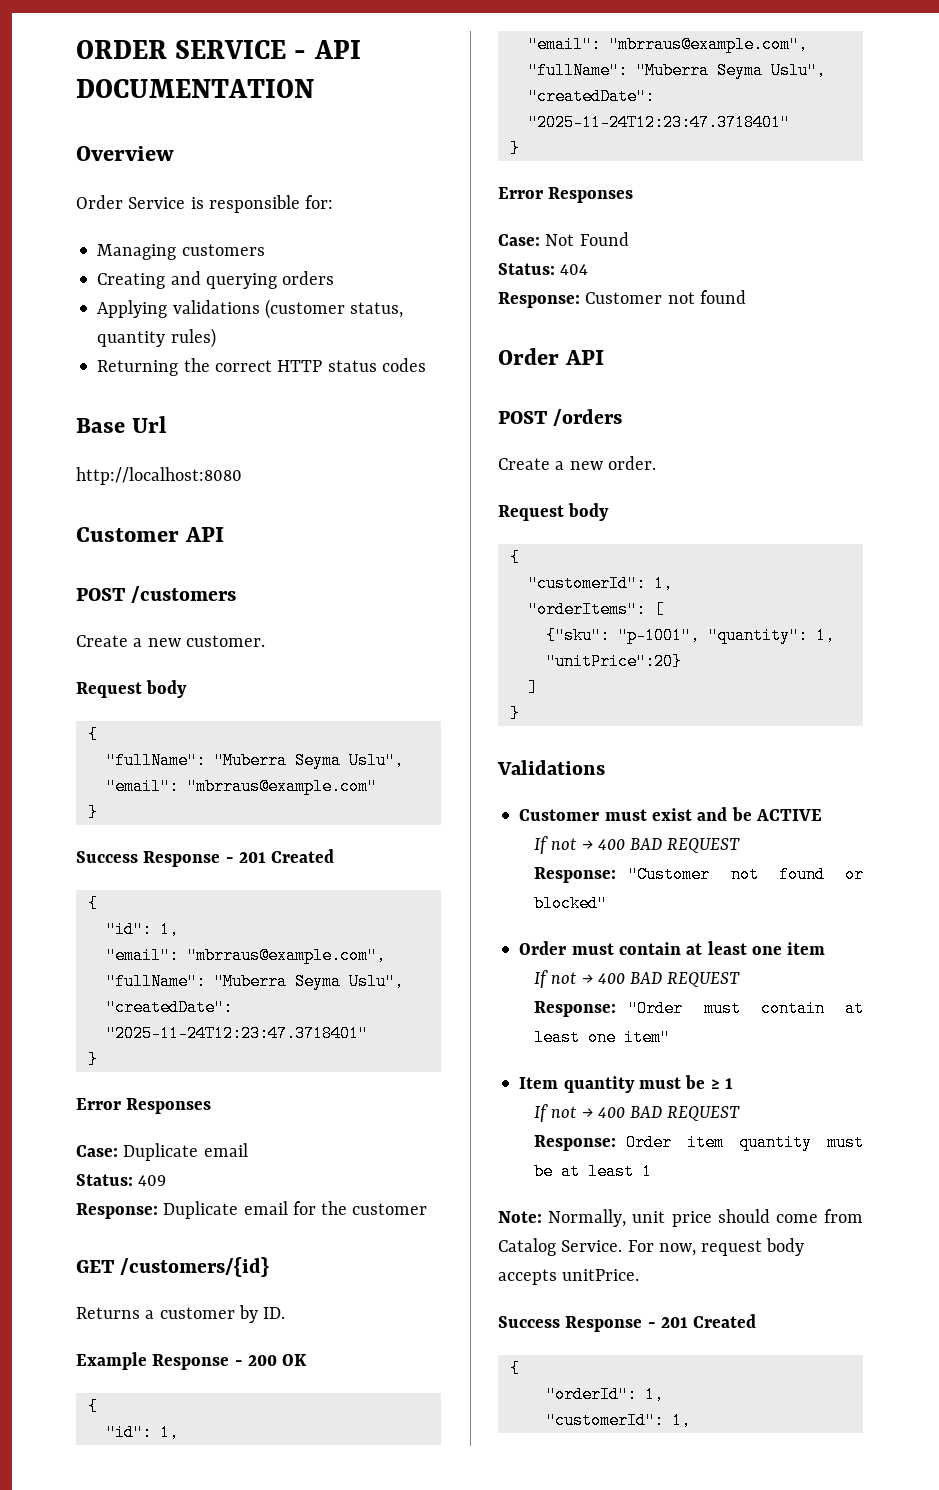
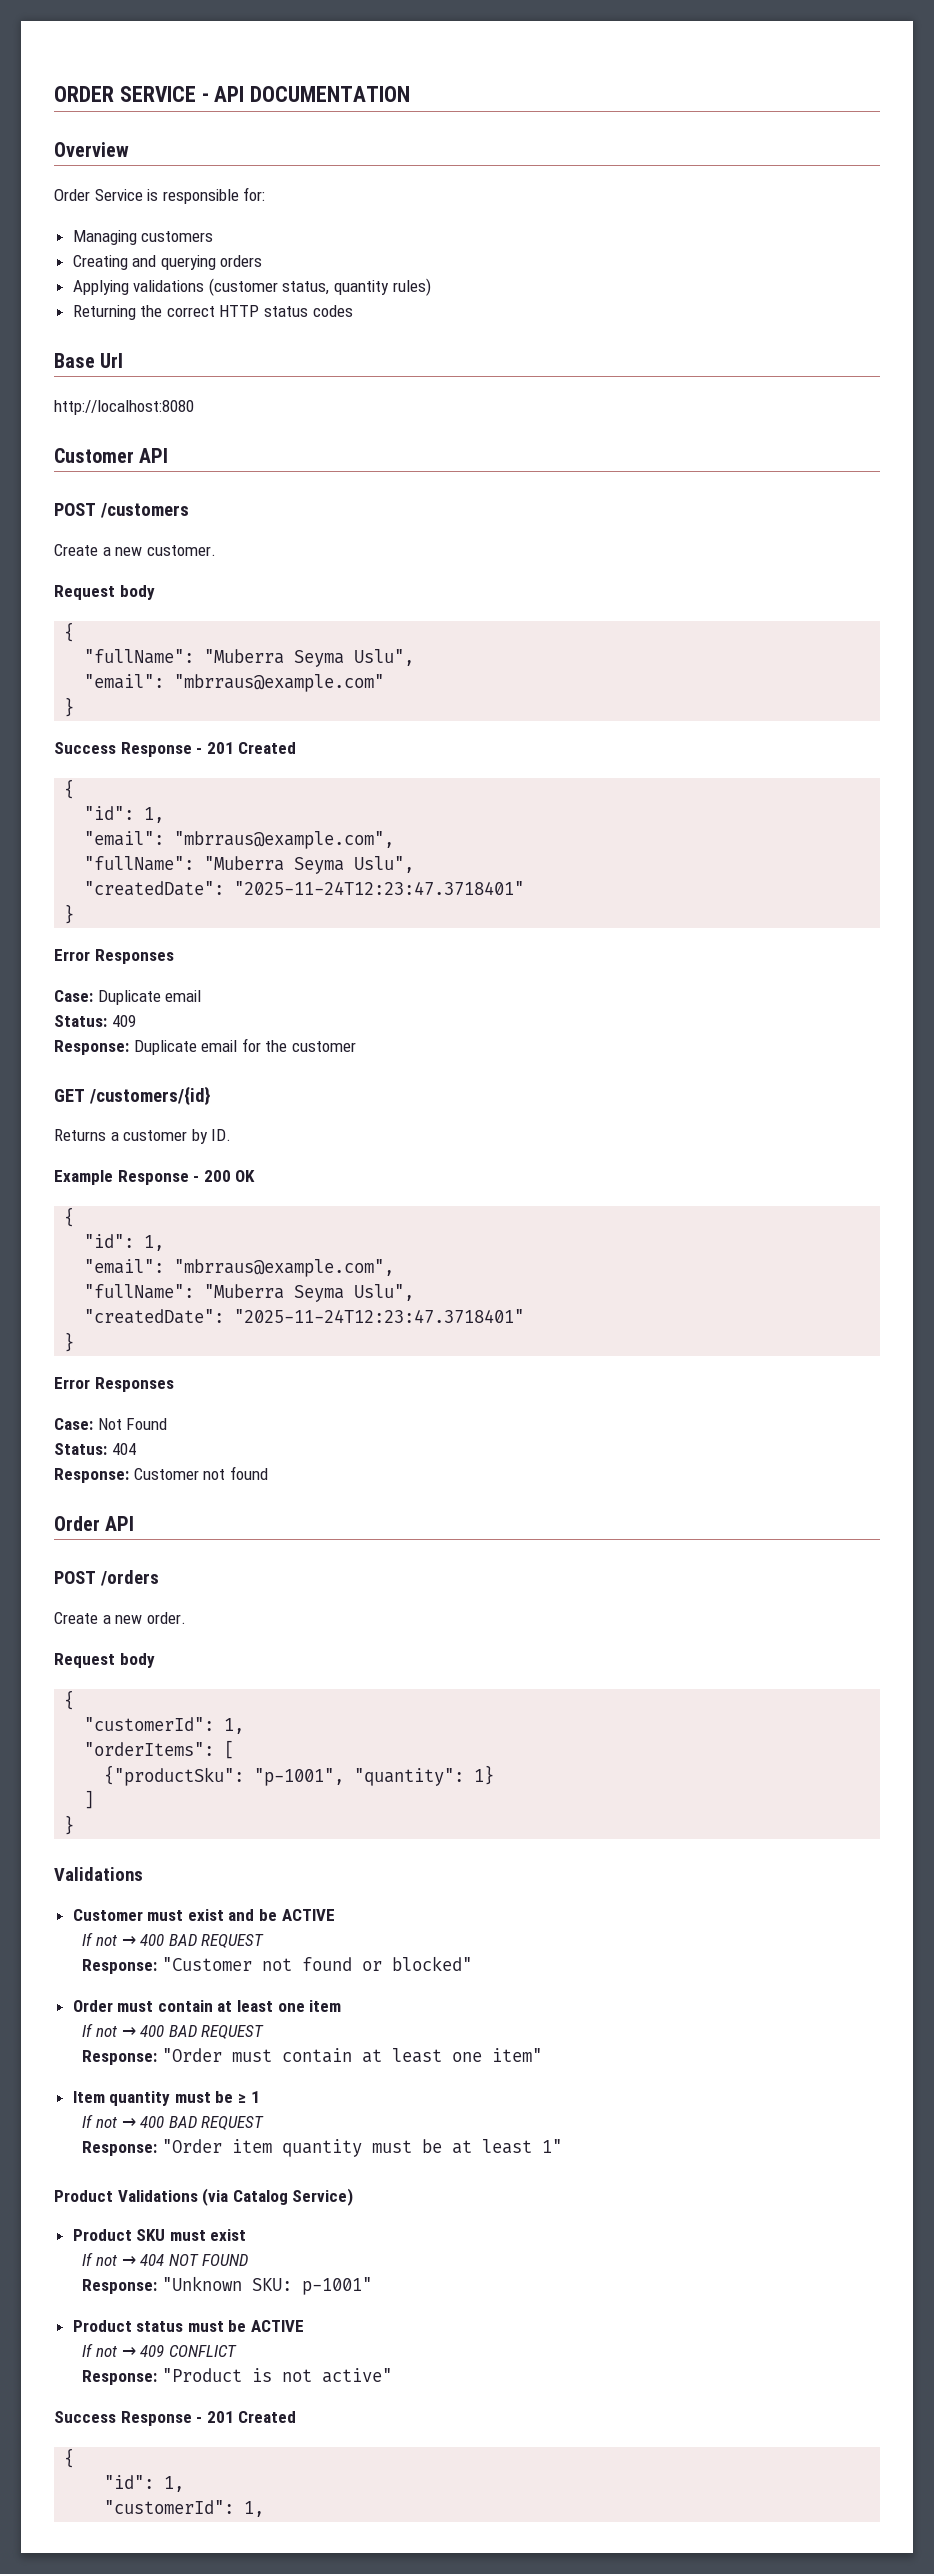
[545,627,610,644] {"sku": -> [104,1765,245,1786] {"productSku":
[815,627,835,644] [545,653,682,670] 1, "unitPrice":20} -> [474,1765,495,1785] 1}
[625,1134,672,1151] Order -> [162,2139,223,2153] "Order
[642,1163,653,1180] [498,1209,863,1227] [498,1238,805,1256] [498,1269,640,1285] [498,1314,757,1332] [509,1360,520,1377] [545,1386,637,1403] 1 // Note: Normally, unit price should come from Catalog Service. For now, request body accepts unitPrice. // Success Response - 201 Created // { // "orderId": -> [542,2139,563,2153] [54,2188,354,2206] [72,2229,247,2241] [82,2252,249,2266] [82,2276,373,2295] [72,2320,305,2332] [82,2343,237,2357] [82,2368,393,2385] [54,2411,297,2426] [64,2448,75,2468] [104,2475,155,2489] 1" // Product Validations (via Catalog Service) // Product SKU must exist // If not → 404 NOT FOUND // Response: "Unknown SKU: p-1001" // Product status must be ACTIVE // If not → 409 CONFLICT // Response: "Product is not active" // Success Response - 201 Created // { // "id":

